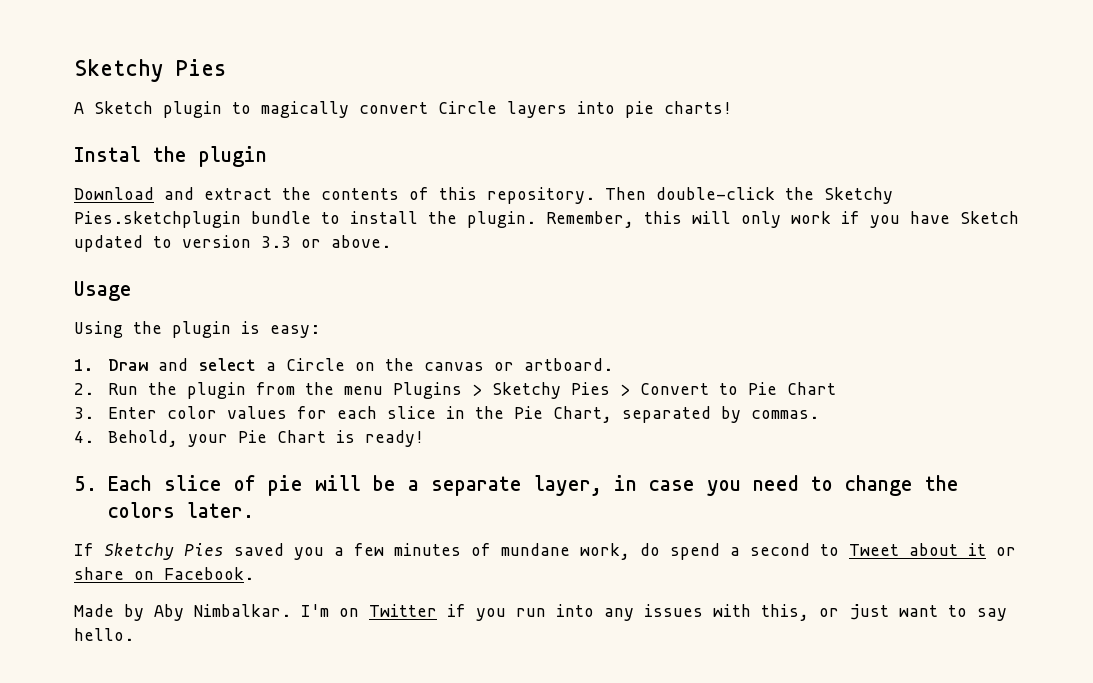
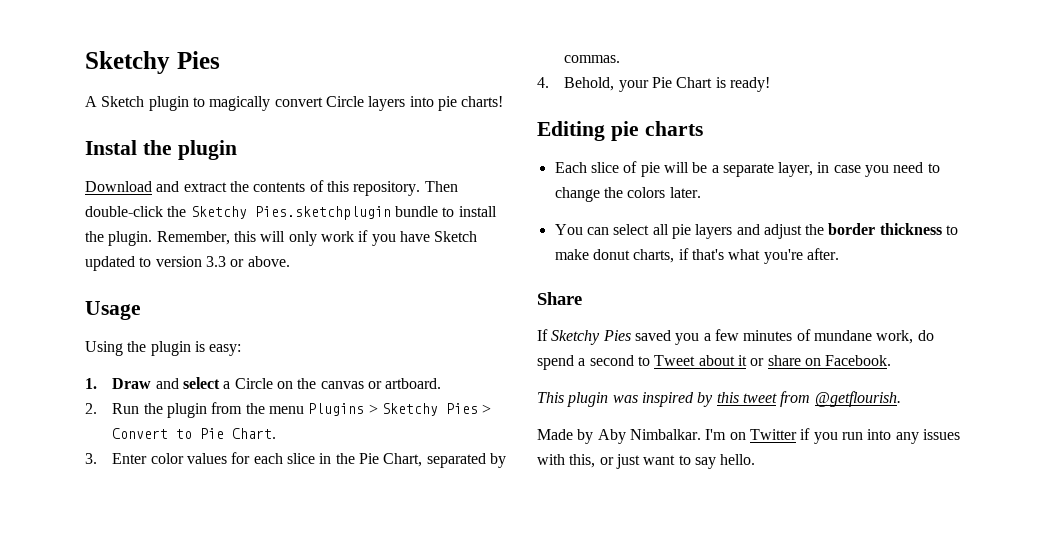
[786,382,836,395] Chart -> [232,428,277,439] Chart.
[74,476,97,491] 5. -> [537,121,703,141] Editing pie charts //
(254, 510) none -> [554,223,959,239] [554,248,839,264] [537,292,582,305] // You can select all pie layers and adjust the border thickness to make donut charts, if that's what you're after. // Share
(254, 573) none -> [537,391,901,407] // This plugin was inspired by this tweet from @getflourish.

